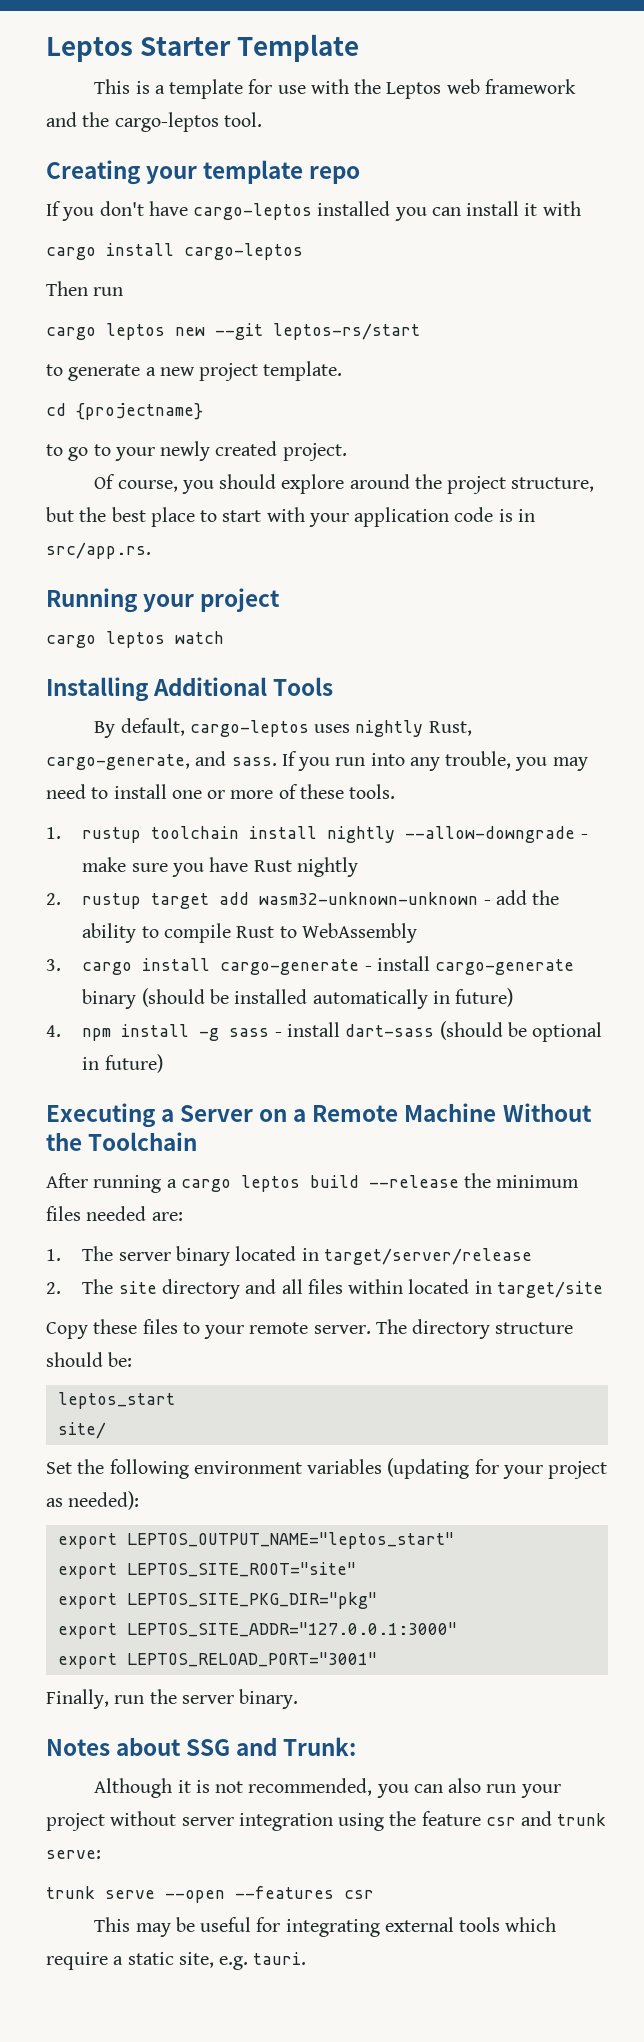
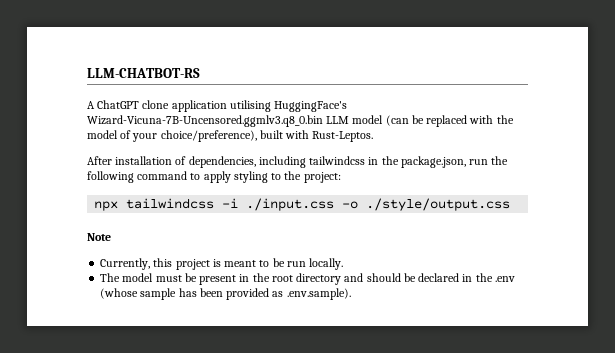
[46,34,360,62] [94,79,576,99] [46,112,262,132] [46,160,361,185] [46,201,581,221] [46,243,303,260] [46,281,124,296] [46,323,420,340] [46,361,343,381] [46,403,203,420] [46,441,347,461] [94,474,595,494] [46,507,535,527] [46,542,151,559] [46,588,281,613] [46,631,224,648] [46,677,334,702] [94,718,472,738] [46,751,588,771] [46,784,396,799] [46,826,588,843] [82,857,358,877] [46,890,560,909] [82,923,417,943] [46,956,575,975] [82,988,514,1009] [46,1021,603,1042] [82,1054,163,1073] [46,1103,592,1128] [46,1132,198,1151] [46,1173,580,1193] [46,1206,183,1221] [46,1246,532,1266] [46,1279,603,1299] [46,1319,574,1339] [46,1352,133,1367] [57,1392,175,1409] [57,1422,106,1439] [46,1458,608,1479] [46,1491,140,1510] [57,1532,454,1549] [57,1562,356,1579] [57,1592,377,1609] [57,1622,457,1639] [57,1652,377,1669] [46,1689,299,1709] [46,1737,357,1756] [94,1778,561,1798] [46,1811,607,1831] [46,1850,101,1859] [46,1886,374,1903] [94,1917,557,1937] [46,1952,307,1970] Leptos Starter Template // This is a template for use with the Leptos web framework and the cargo-leptos tool. // Creating your template repo // If you don't have cargo-leptos installed you can install it with // cargo install cargo-leptos // Then run // cargo leptos new --git leptos-rs/start // to generate a new project template. // cd {projectname} // to go to your newly created project. // Of course, you should explore around the project structure, but the best place to start with your application code is in src/app.rs. // Running your project // cargo leptos watch // Installing Additional Tools // By default, cargo-leptos uses nightly Rust, cargo-generate, and sass. If you run into any trouble, you may need to install one or more of these tools. // 1. rustup toolchain install nightly --allow-downgrade - make sure you have Rust nightly // 2. rustup target add wasm32-unknown-unknown - add the ability to compile Rust to WebAssembly // 3. cargo install cargo-generate - install cargo-generate binary (should be installed automatically in future) // 4. npm install -g sass - install dart-sass (should be optional in future) // Executing a Server on a Remote Machine Without the Toolchain // After running a cargo leptos build --release the minimum files needed are: // 1. The server binary located in target/server/release // 2. The site directory and all files within located in target/site // Copy these files to your remote server. The directory structure should be: // leptos_start // site/ // Set the following environment variables (updating for your project as needed): // export LEPTOS_OUTPUT_NAME="leptos_start" // export LEPTOS_SITE_ROOT="site" // export LEPTOS_SITE_PKG_DIR="pkg" // export LEPTOS_SITE_ADDR="127.0.0.1:3000" // export LEPTOS_RELOAD_PORT="3001" // Finally, run the server binary. // Notes about SSG and Trunk: // Although it is not recommended, you can also run your project without server integration using the feature csr and trunk serve: // trunk serve --open --features csr // This may be useful for integrating external tools which require a static site, e.g. tauri. -> [87,68,200,78] [87,100,348,112] [87,115,514,127] [87,130,374,142] [87,156,509,168] [87,171,341,183] [94,198,511,211] [87,233,111,241] [100,258,344,270] [100,273,515,285] [100,288,351,300] LLM-CHATBOT-RS // A ChatGPT clone application utilising HuggingFace's Wizard-Vicuna-7B-Uncensored.ggmlv3.q8_0.bin LLM model (can be replaced with the model of your choice/preference), built with Rust-Leptos. // After installation of dependencies, including tailwindcss in the package.json, run the following command to apply styling to the project: // npx tailwindcss -i ./input.css -o ./style/output.css // Note // Currently, this project is meant to be run locally. // The model must be present in the root directory and should be declared in the .env (whose sample has been provided as .env.sample).

